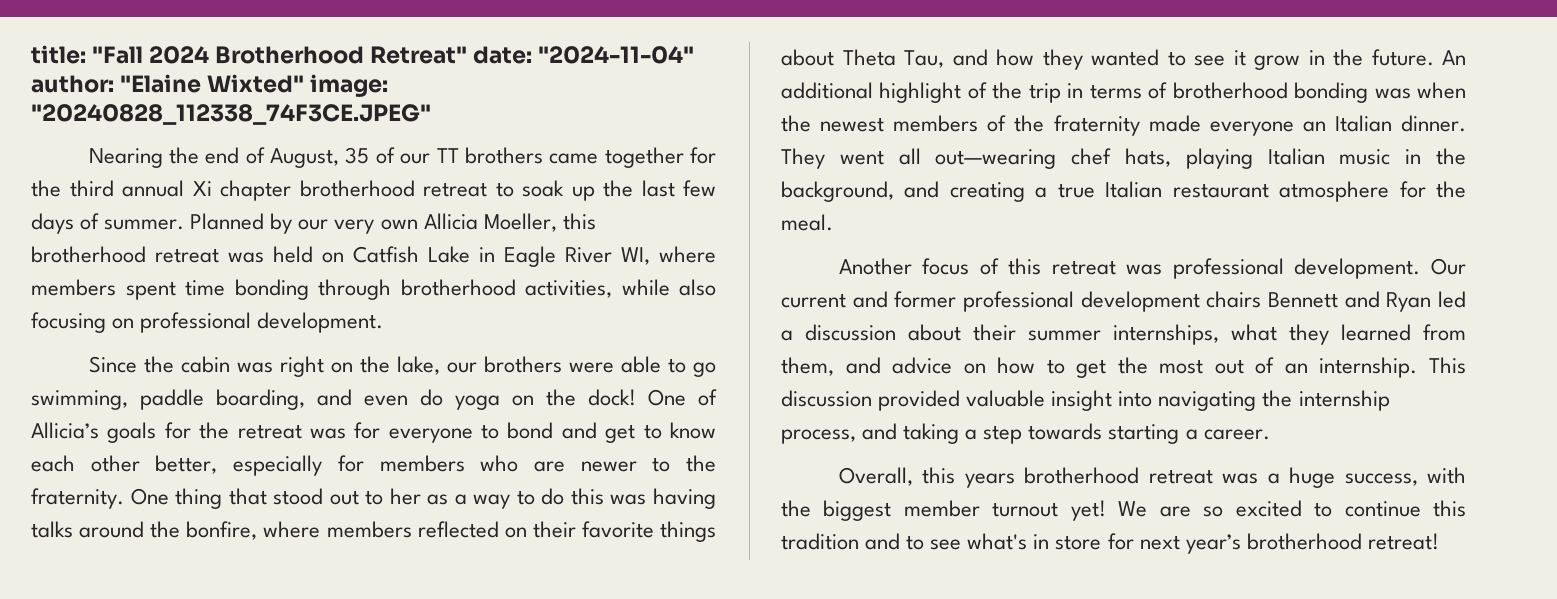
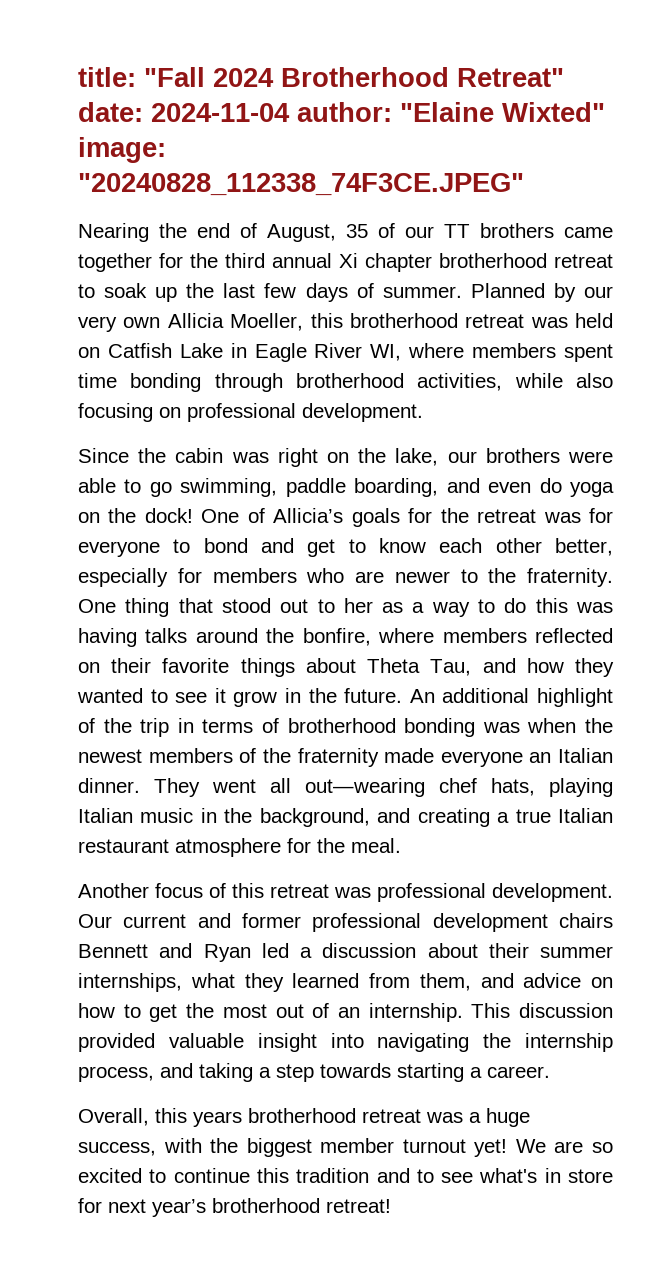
[538,46,695,64] "2024-11-04" -> [151,103,290,122] 2024-11-04

